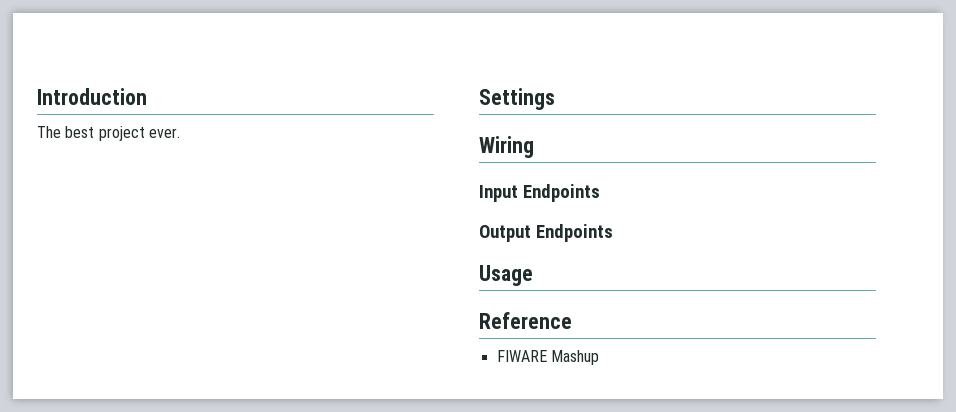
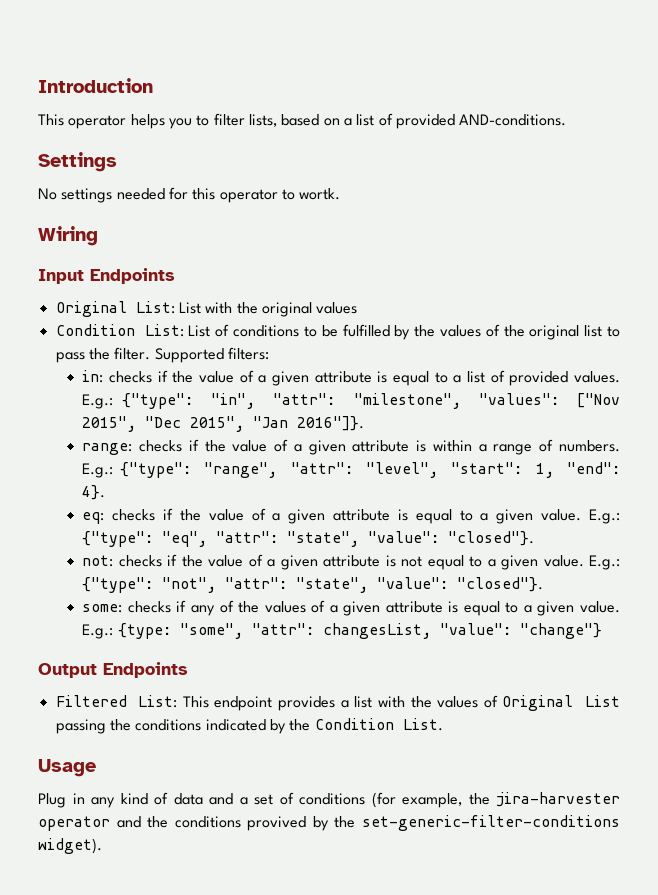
[37,126,180,141] [479,88,555,110] [479,136,534,158] [479,184,600,202] [479,224,613,242] [479,265,533,286] [479,312,572,329] [496,350,599,365] The best project ever. // Settings // Wiring // Input Endpoints // Output Endpoints // Usage // Reference // FIWARE Mashup -> [38,113,567,129] [38,152,117,172] [38,187,341,203] [38,226,98,246] [38,268,175,284] [55,301,358,317] [55,324,620,340] [55,347,269,363] [82,370,621,386] [82,393,620,409] [82,416,365,432] [82,439,620,455] [82,462,620,478] [82,485,106,500] [82,508,620,524] [82,531,535,547] [82,554,621,570] [82,577,544,593] [82,600,621,616] [82,623,602,639] [38,662,188,678] [55,695,620,711] [55,718,443,734] [38,759,96,777] [38,792,620,808] [38,815,620,831] [38,838,102,854] This operator helps you to filter lists, based on a list of provided AND-conditions. // Settings // No settings needed for this operator to wortk. // Wiring // Input Endpoints // Original List: List with the original values // Condition List: List of conditions to be fulfilled by the values of the original list to pass the filter. Supported filters: // in: checks if the value of a given attribute is equal to a list of provided values. E.g.: {"type": "in", "attr": "milestone", "values": ["Nov 2015", "Dec 2015", "Jan 2016"]}. // range: checks if the value of a given attribute is within a range of numbers. E.g.: {"type": "range", "attr": "level", "start": 1, "end": 4}. // eq: checks if the value of a given attribute is equal to a given value. E.g.: {"type": "eq", "attr": "state", "value": "closed"}. // not: checks if the value of a given attribute is not equal to a given value. E.g.: {"type": "not", "attr": "state", "value": "closed"}. // some: checks if any of the values of a given attribute is equal to a given value. E.g.: {type: "some", "attr": changesList, "value": "change"} // Output Endpoints // Filtered List: This endpoint provides a list with the values of Original List passing the conditions indicated by the Condition List. // Usage // Plug in any kind of data and a set of conditions (for example, the jira-harvester operator and the conditions provived by the set-generic-filter-conditions widget).

